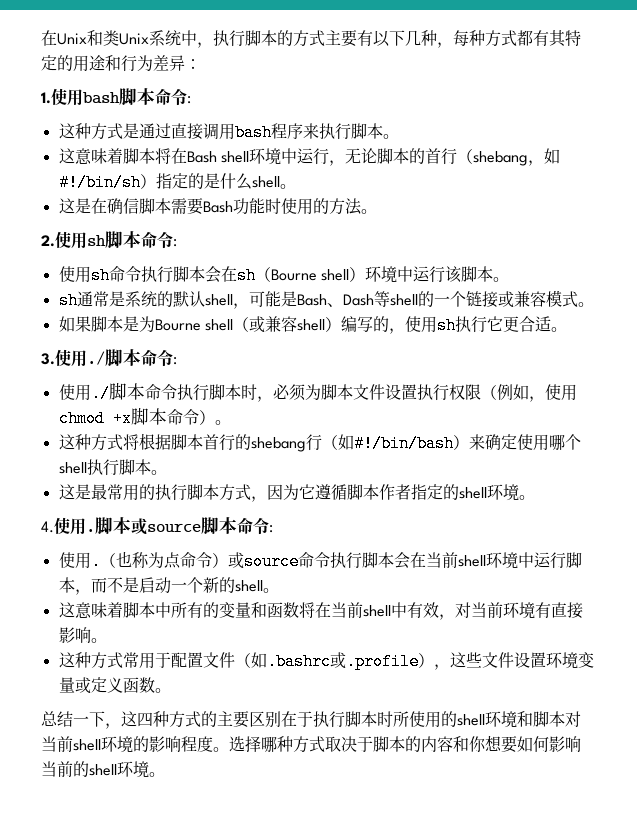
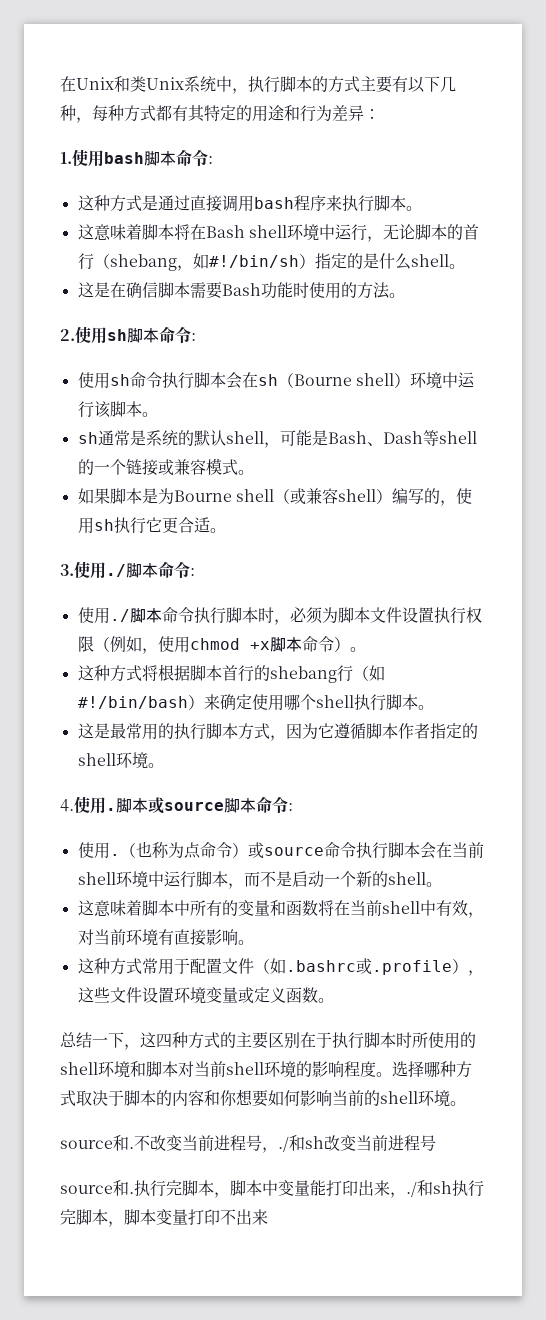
(165, 774) none -> [60,1135,436,1153] [60,1180,484,1198] [60,1209,268,1227] // source和.不改变当前进程号，./和sh改变当前进程号 // source和.执行完脚本，脚本中变量能打印出来，./和sh执行完脚本，脚本变量打印不出来

